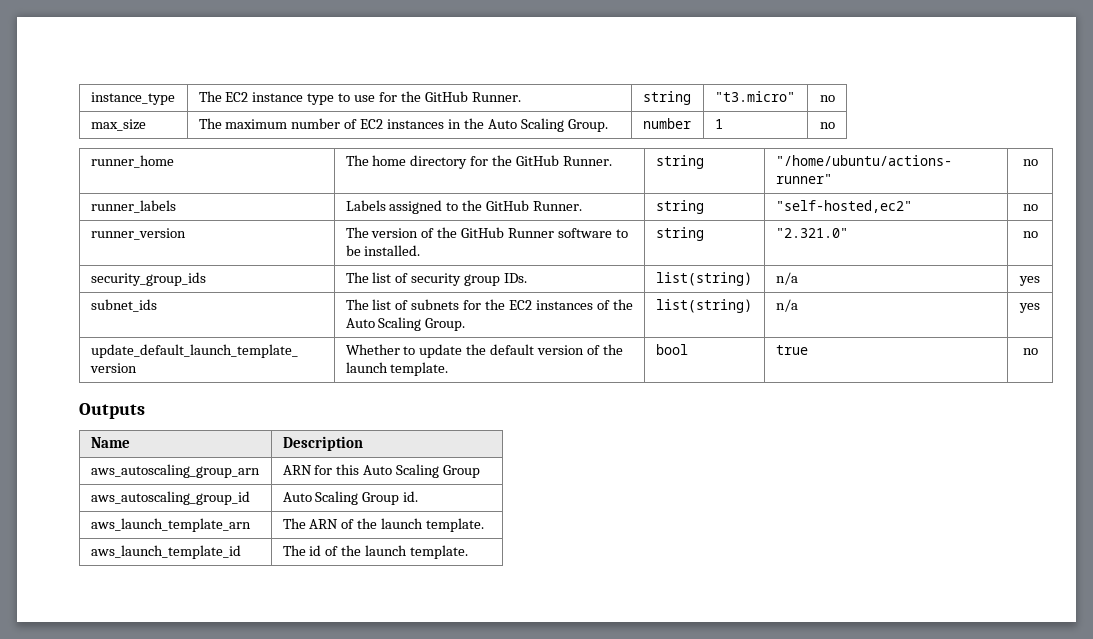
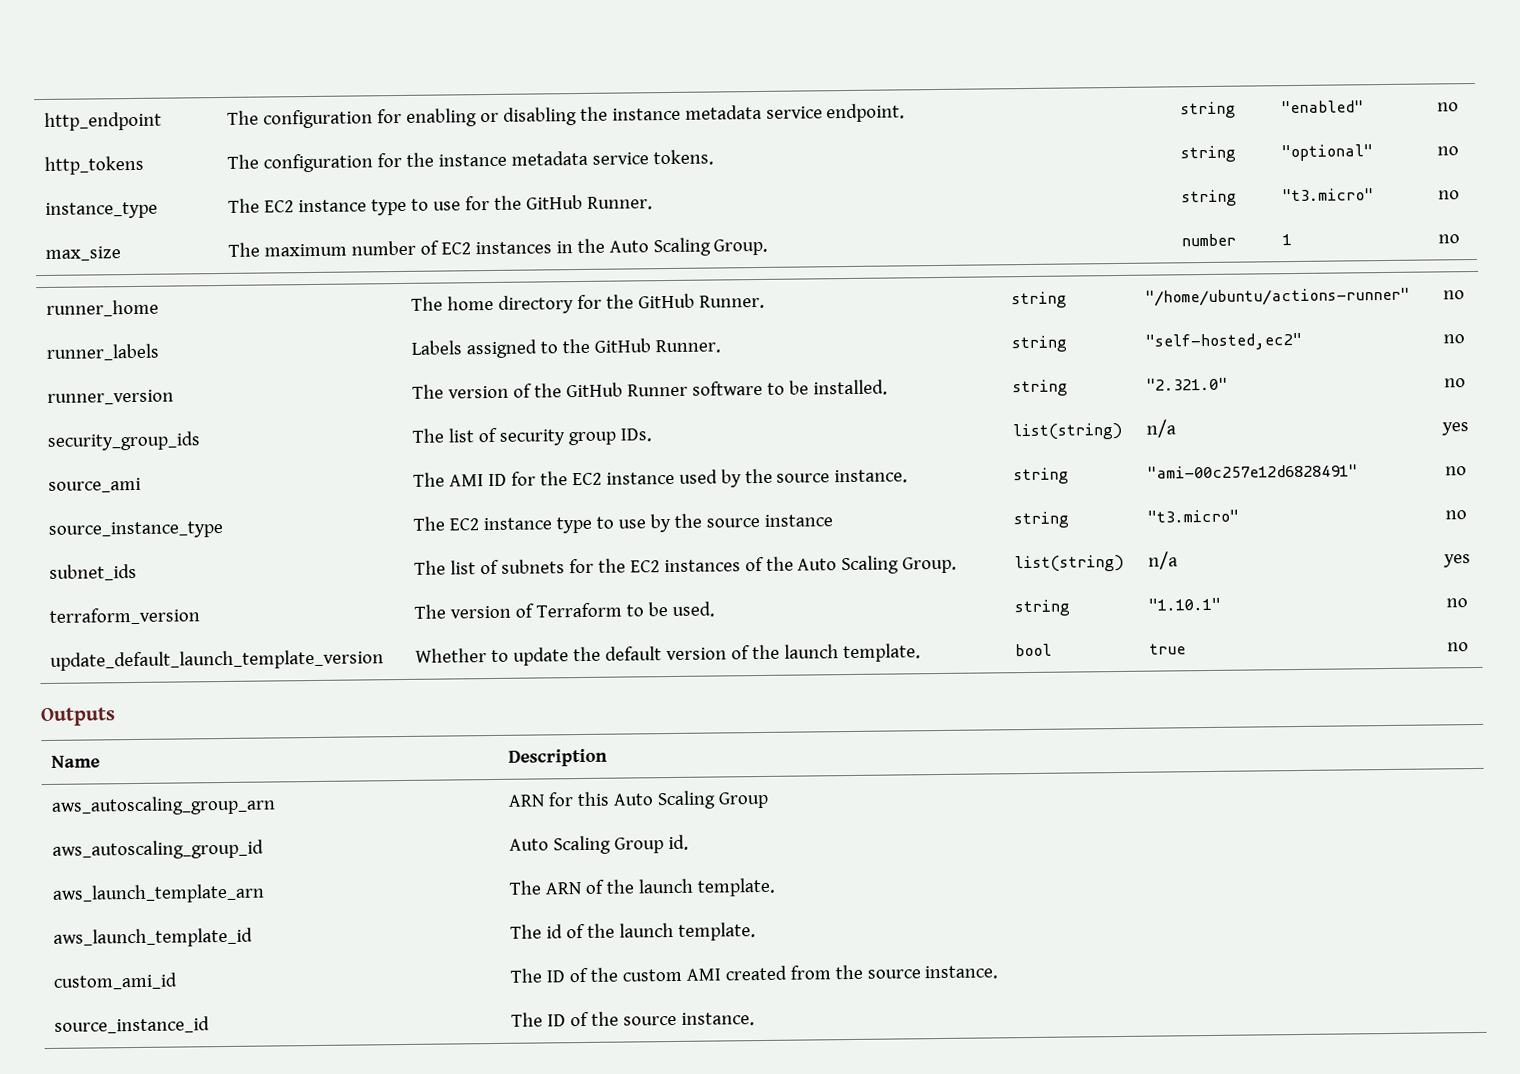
(90, 98) none -> [43,111,162,131] [226,103,906,129] [1179,101,1236,119] [1280,100,1364,114] [1437,102,1459,112] [43,155,144,175] [226,149,714,173] [1179,145,1236,163] [1280,144,1373,162] [1437,146,1459,156] http_endpoint | The configuration for enabling or disabling the instance metadata service endpoint. | string | "enabled" | no // http_tokens | The configuration for the instance metadata service tokens. | string | "optional" | no //
(1040, 281) none -> [47,477,141,493] [412,468,909,488] [1012,467,1069,485] [1146,464,1358,479] [1445,466,1467,476] [47,520,223,539] [412,513,833,534] [1012,511,1069,529] [1146,509,1239,523] [1445,510,1467,520] // source_ami | The AMI ID for the EC2 instance used by the source instance. | string | "ami-00c257e12d6828491" | no // source_instance_type | The EC2 instance type to use by the source instance | string | "t3.micro" | no
(1040, 308) none -> [48,607,200,625] [413,601,715,619] [1013,599,1070,617] [1147,597,1221,611] [1446,598,1468,608] // terraform_version | The version of Terraform to be used. | string | "1.10.1" | no
(469, 552) none -> [52,972,178,990] [509,964,999,983] [53,1016,210,1034] [510,1011,755,1027] // custom_ami_id | The ID of the custom AMI created from the source instance. // source_instance_id | The ID of the source instance.

